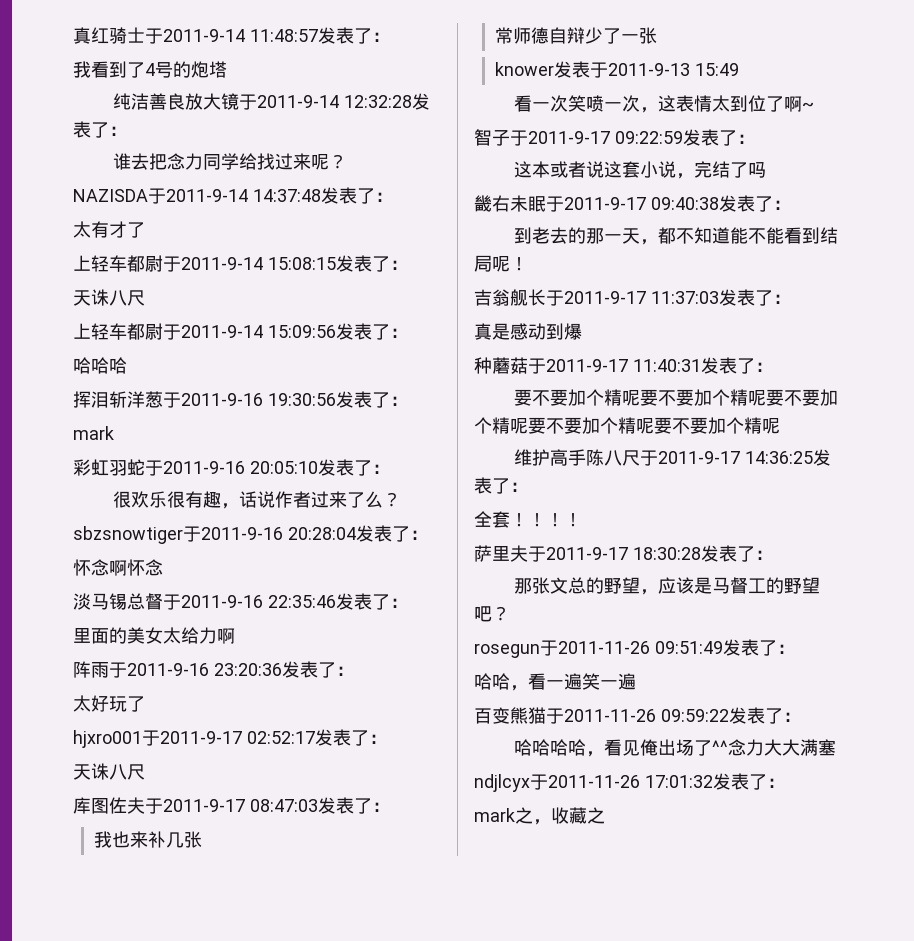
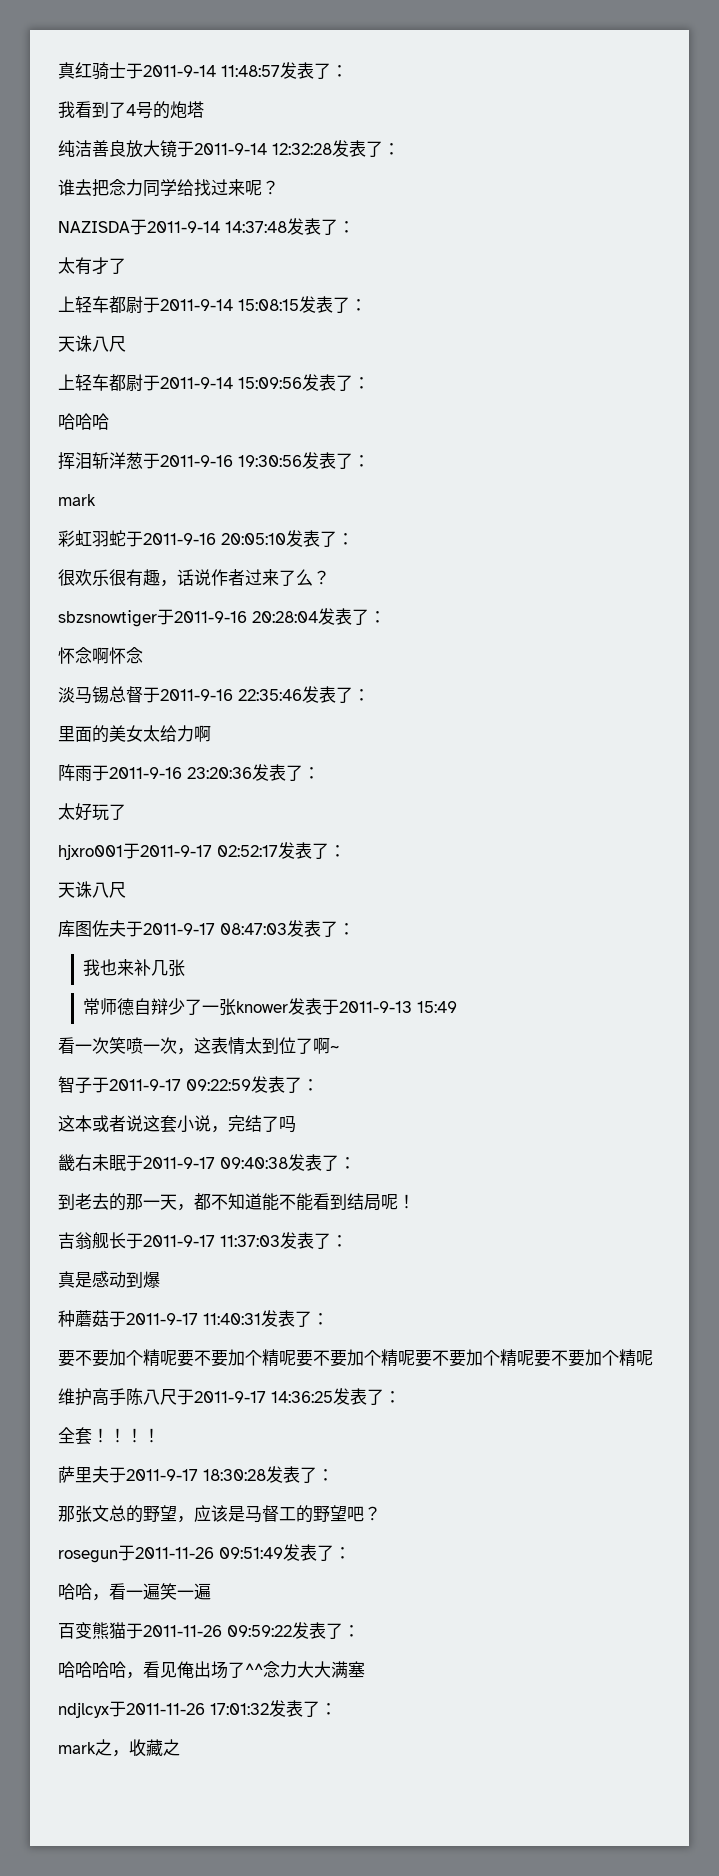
(657, 35) // -> (237, 1007) none

